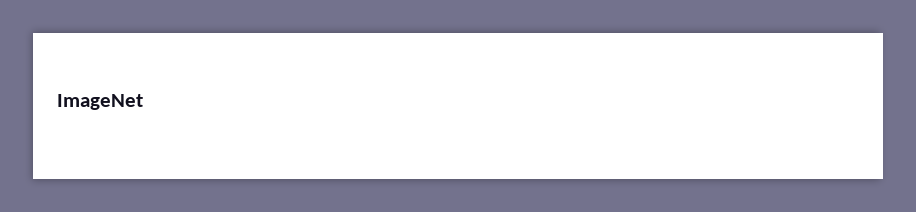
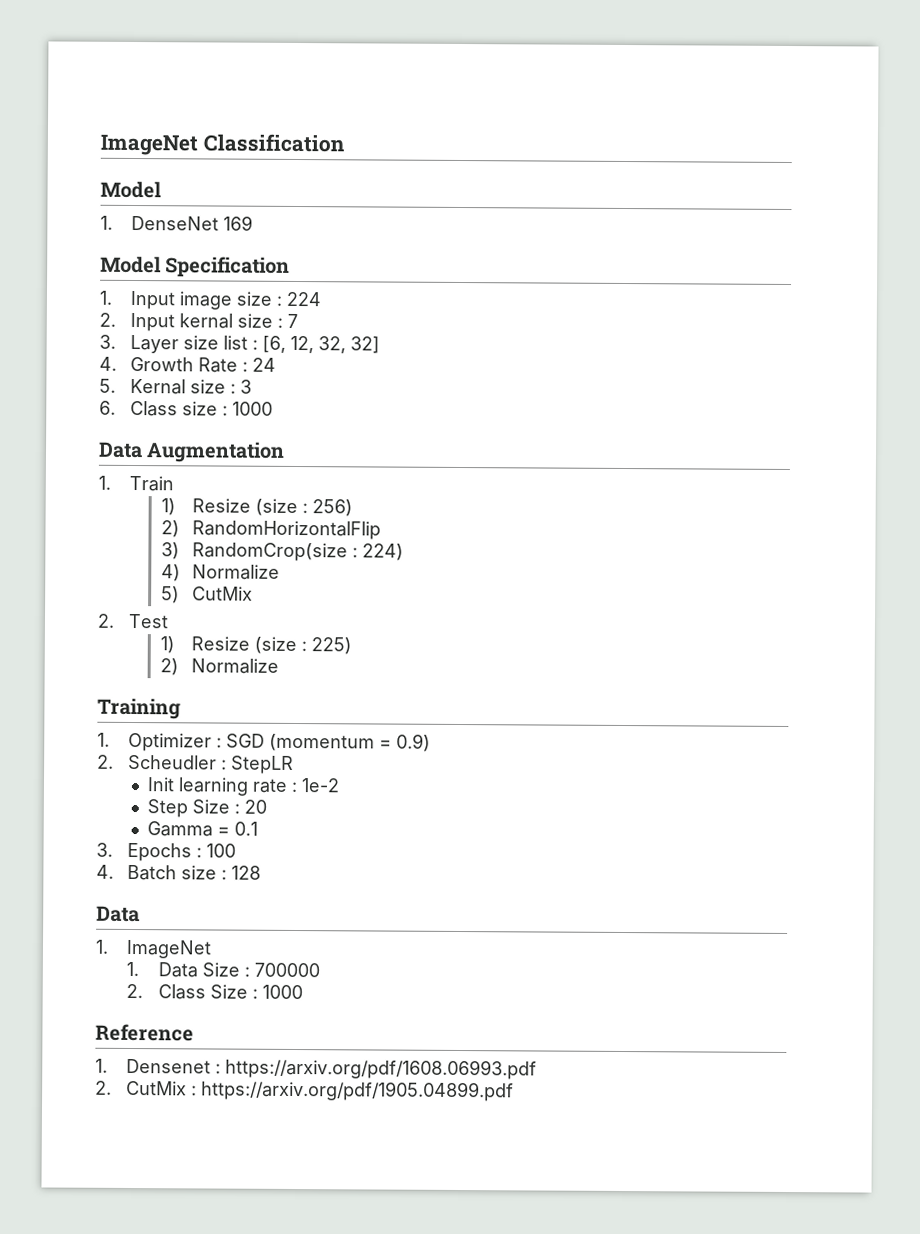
[57,94,143,110] ImageNet -> [100,133,345,156] [100,180,162,199] [100,215,254,231] [100,255,291,278] [99,290,322,310] [99,312,299,332] [99,334,381,354] [99,356,277,373] [99,378,253,395] [99,400,274,417] [98,441,286,463] [98,475,175,492] [160,498,354,517] [160,520,382,540] [160,542,405,562] [160,564,281,582] [160,586,254,604] [97,613,170,629] [159,636,353,655] [159,658,280,676] [97,697,181,720] [97,732,432,752] [97,754,295,774] [147,777,341,796] [147,799,268,818] [147,821,259,837] [96,842,237,862] [96,864,262,881] [96,905,140,923] [95,939,213,959] [126,961,320,978] [126,983,303,1000] [95,1023,194,1042] [95,1058,538,1080] [95,1080,515,1102] ImageNet Classification // Model // 1. DenseNet 169 // Model Specification // 1. Input image size : 224 // 2. Input kernal size : 7 // 3. Layer size list : [6, 12, 32, 32] // 4. Growth Rate : 24 // 5. Kernal size : 3 // 6. Class size : 1000 // Data Augmentation // 1. Train // 1) Resize (size : 256) // 2) RandomHorizontalFlip // 3) RandomCrop(size : 224) // 4) Normalize // 5) CutMix // 2. Test // 1) Resize (size : 225) // 2) Normalize // Training // 1. Optimizer : SGD (momentum = 0.9) // 2. Scheudler : StepLR // Init learning rate : 1e-2 // Step Size : 20 // Gamma = 0.1 // 3. Epochs : 100 // 4. Batch size : 128 // Data // 1. ImageNet // 1. Data Size : 700000 // 2. Class Size : 1000 // Reference // 1. Densenet : https://arxiv.org/pdf/1608.06993.pdf // 2. CutMix : https://arxiv.org/pdf/1905.04899.pdf

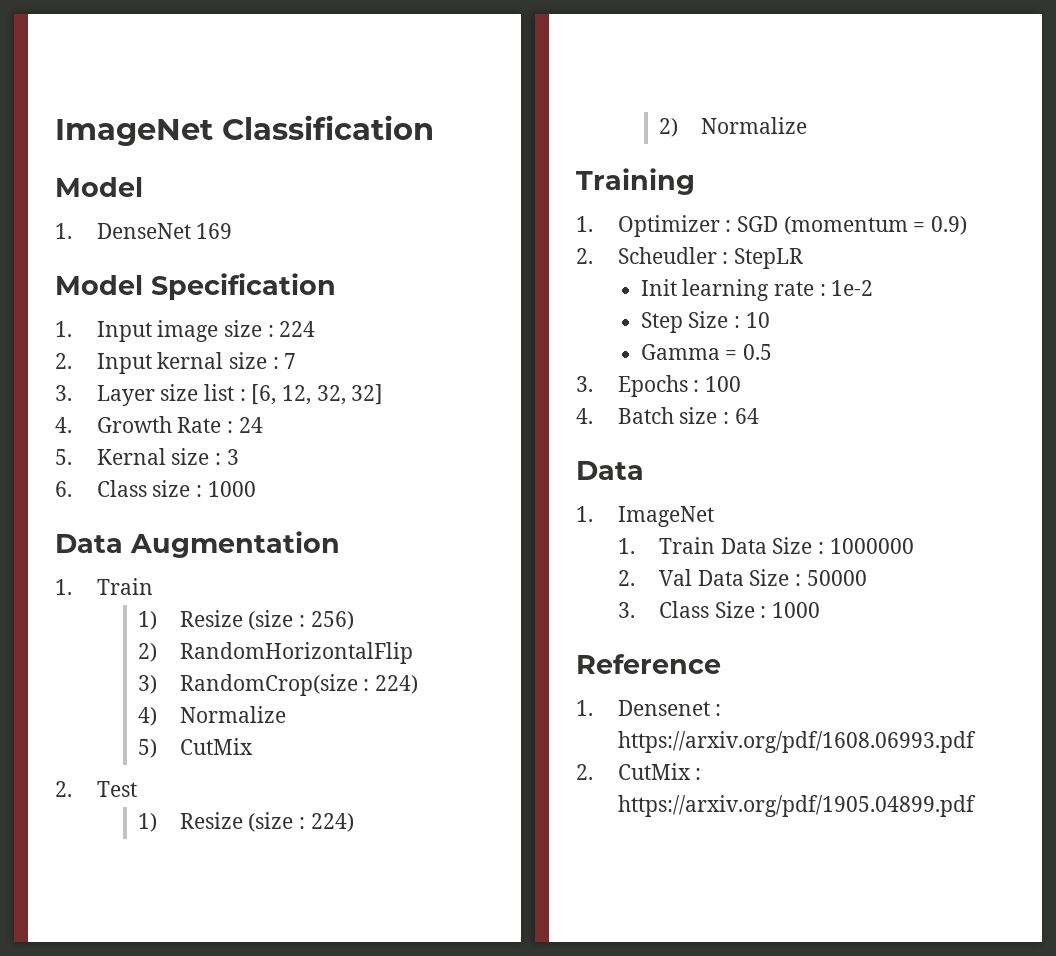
[311,637,353,655] 225) -> [310,813,354,832] 224)
[244,799,268,814] 20 -> [745,312,770,328] 10
[234,821,259,836] 0.1 -> [743,344,773,360] 0.5
[231,865,262,880] 128 -> [734,408,759,424] 64
[157,962,320,978] [126,983,144,999] Data Size : 700000 // 2. -> [659,537,914,554] [617,569,867,586] [617,602,635,618] Train Data Size : 1000000 // 2. Val Data Size : 50000 // 3.

